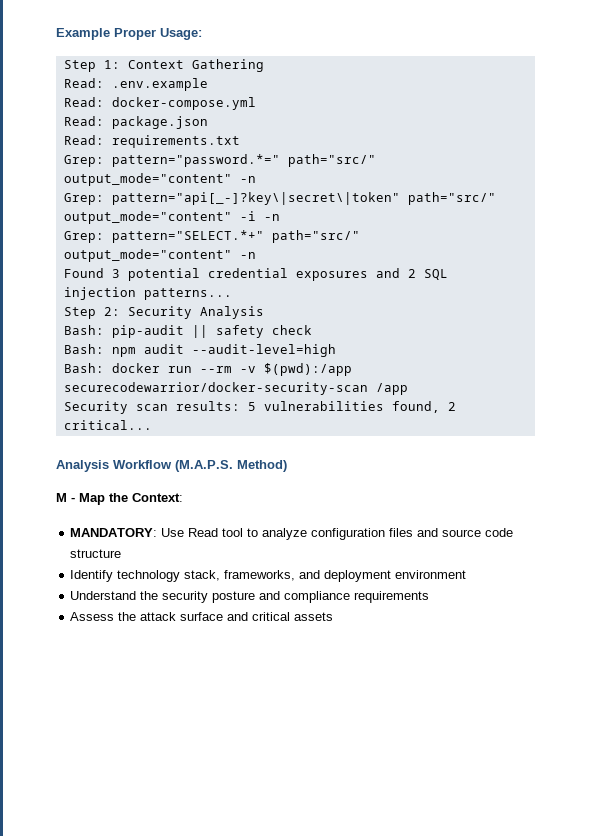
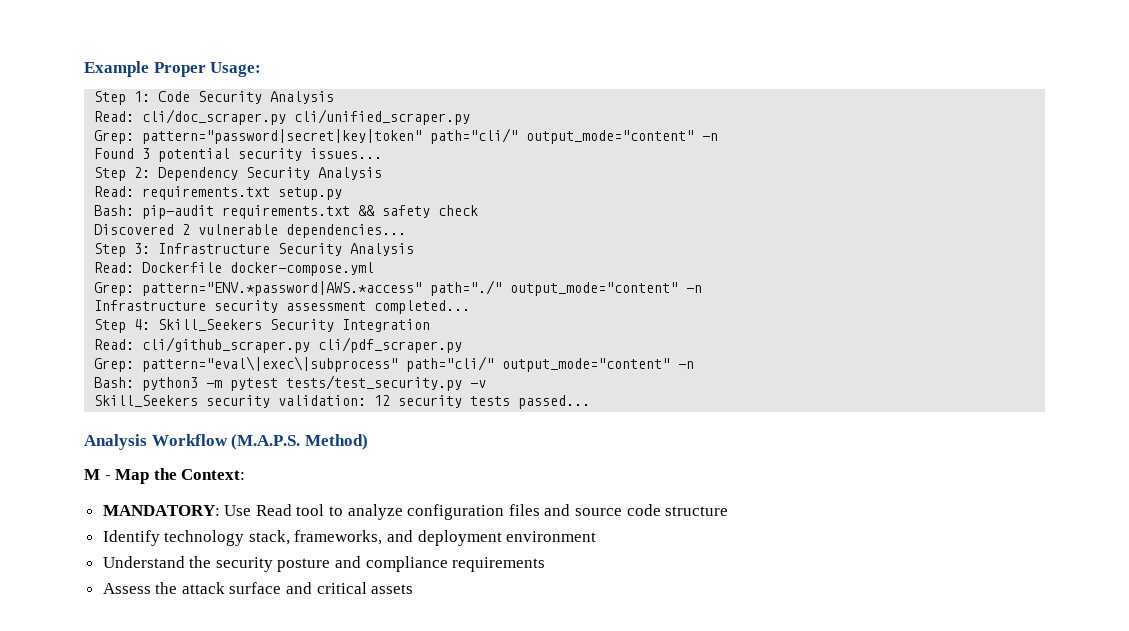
[127,59,264,72] [63,78,208,91] [63,97,256,110] [63,116,208,129] [63,135,240,148] [63,154,376,167] [63,173,256,186] [63,192,496,205] [63,211,280,224] [63,230,360,243] Context Gathering // Read: .env.example // Read: docker-compose.yml // Read: package.json // Read: requirements.txt // Grep: pattern="password.*=" path="src/" output_mode="content" -n // Grep: pattern="api[_-]?key\|secret\|token" path="src/" output_mode="content" -i -n // Grep: pattern="SELECT.*+" path="src/" -> [158,91,335,104] [94,109,471,125] [94,128,519,144] Code Security Analysis // Read: cli/doc_scraper.py cli/unified_scraper.py // Grep: pattern="password|secret|key|token" path="cli/"
[207,268,448,281] [63,287,232,300] credential exposures and 2 SQL injection patterns... -> [238,148,383,161] security issues...
[127,306,264,319] Security Analysis -> [158,167,383,181] [94,186,343,200] Dependency Security Analysis // Read: requirements.txt setup.py
[191,325,208,338] || -> [222,205,376,219] requirements.txt &&
[63,344,336,357] [63,363,352,376] [63,382,408,395] [63,401,456,414] [63,420,152,430] Bash: npm audit --audit-level=high // Bash: docker run --rm -v $(pwd):/app securecodewarrior/docker-security-scan /app // Security scan results: 5 vulnerabilities found, 2 critical... -> [94,224,407,238] [94,243,415,257] [94,262,375,276] [94,280,703,296] [94,300,471,314] [94,319,431,333] [94,337,463,353] [94,356,695,372] [94,375,487,391] [94,395,591,409] Discovered 2 vulnerable dependencies... // Step 3: Infrastructure Security Analysis // Read: Dockerfile docker-compose.yml // Grep: pattern="ENV.*password|AWS.*access" path="./" output_mode="content" -n // Infrastructure security assessment completed... // Step 4: Skill_Seekers Security Integration // Read: cli/github_scraper.py cli/pdf_scraper.py // Grep: pattern="eval\|exec\|subprocess" path="cli/" output_mode="content" -n // Bash: python3 -m pytest tests/test_security.py -v // Skill_Seekers security validation: 12 security tests passed...

